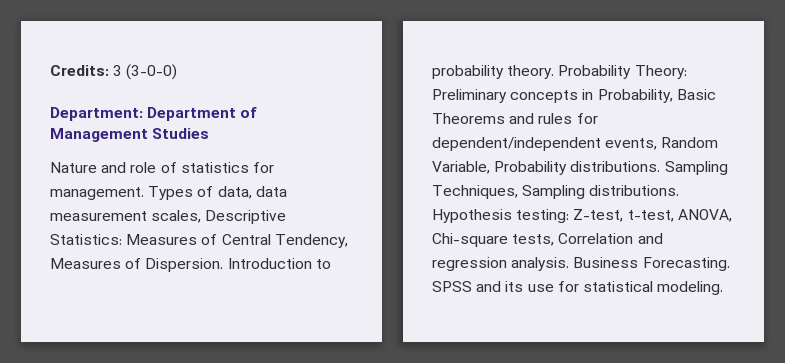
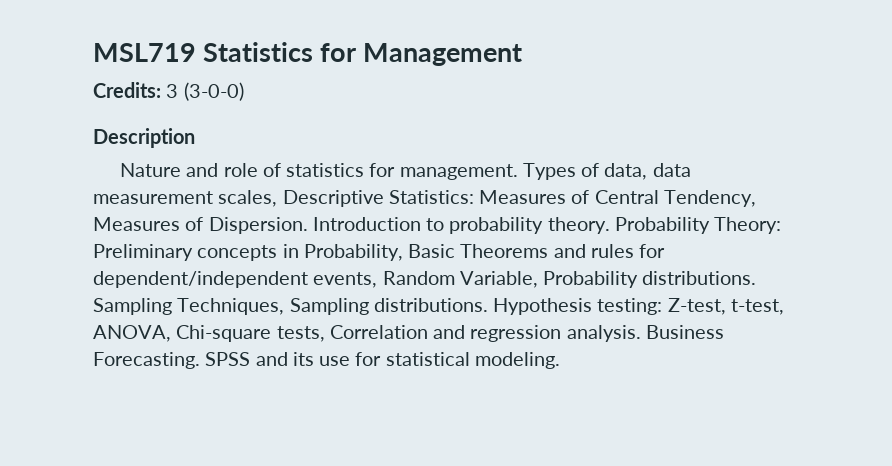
(50, 70) none -> [93,42,523,66] MSL719 Statistics for Management //
[50,107,258,121] [50,128,210,142] Department: Department of Management Studies -> [93,128,195,148] Description

